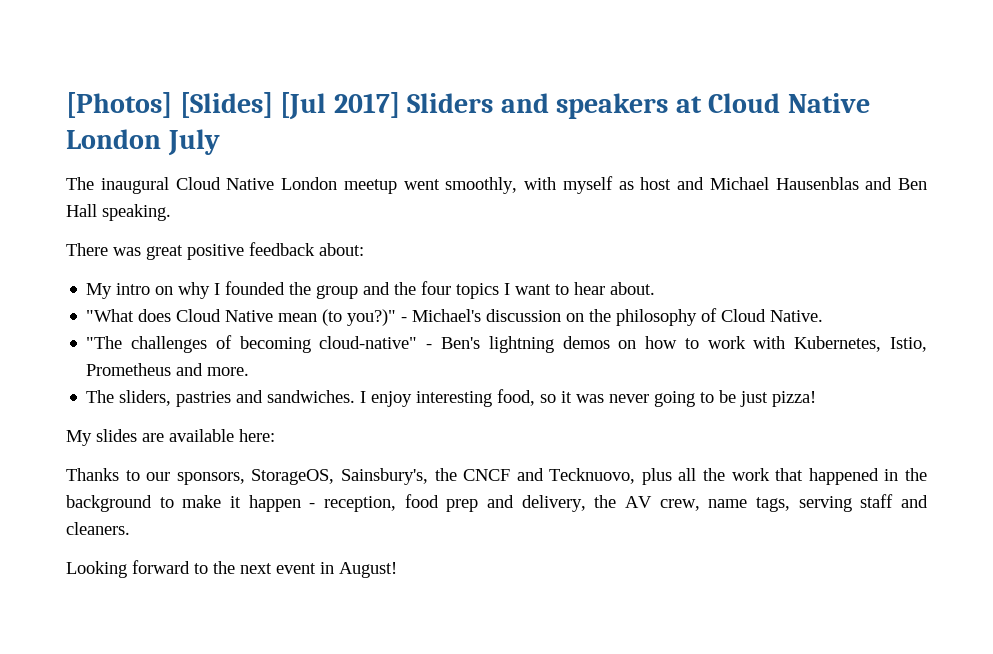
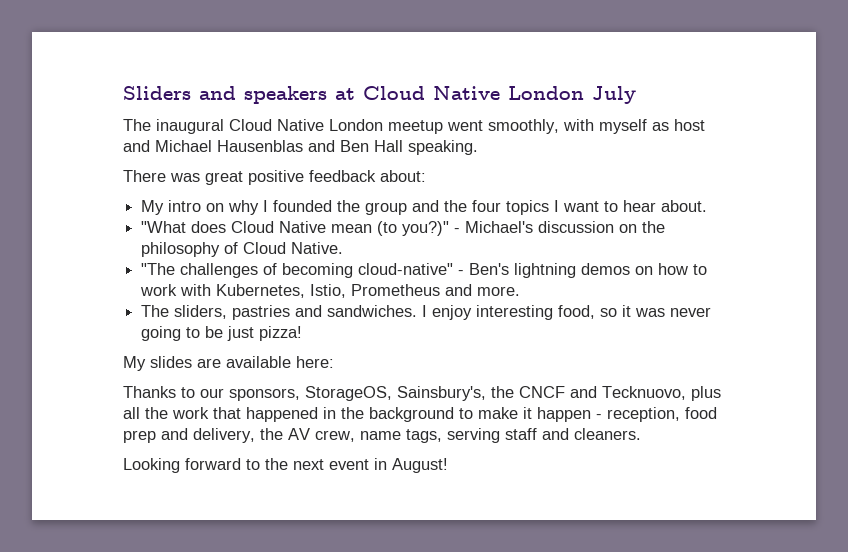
[66,92,400,120] [Photos] [Slides] [Jul 2017] -> (123, 93) none

